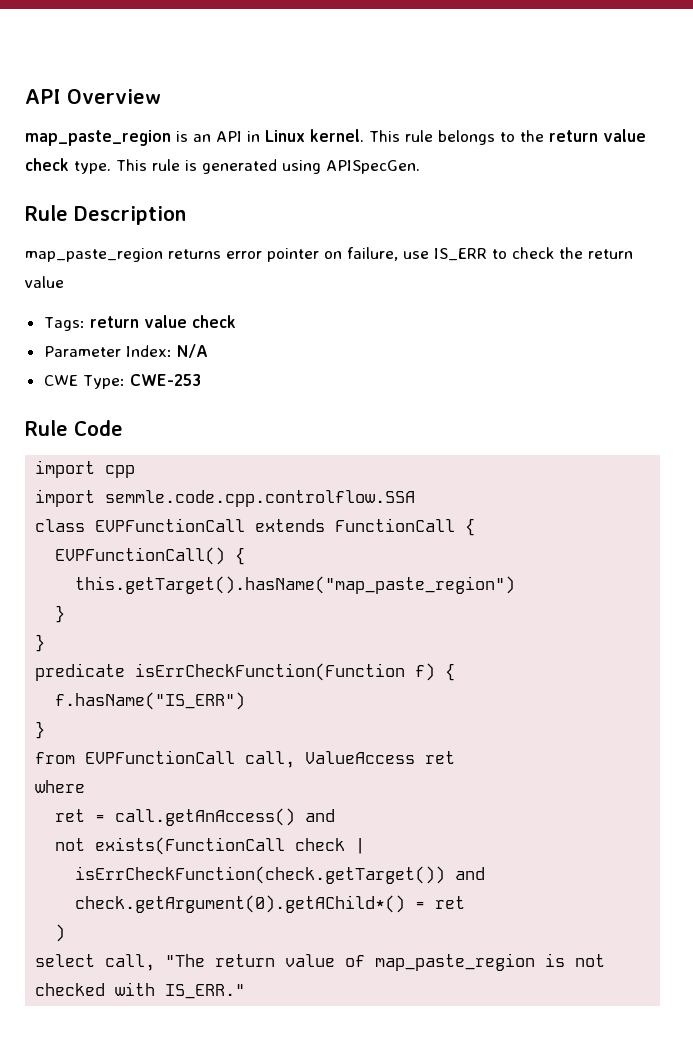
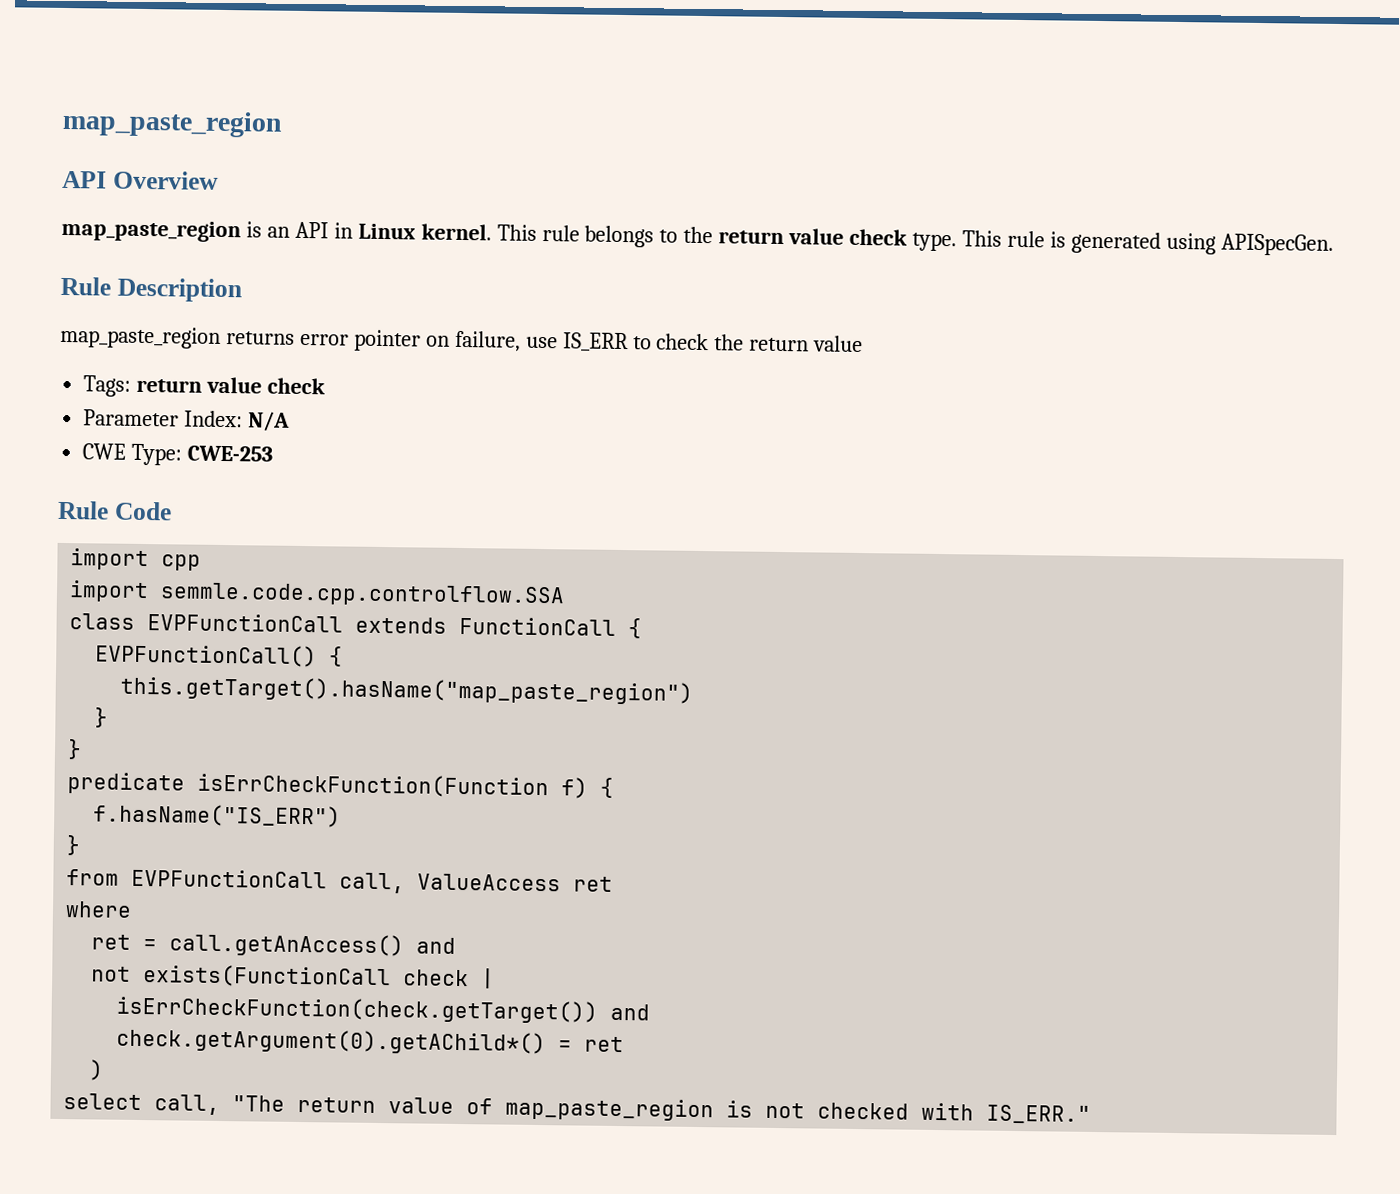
(25, 96) none -> [62,109,283,138] map_paste_region //

